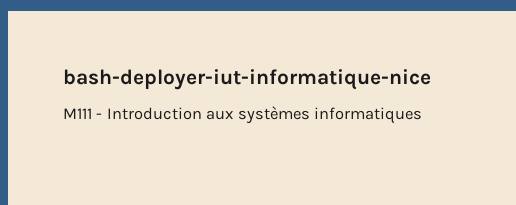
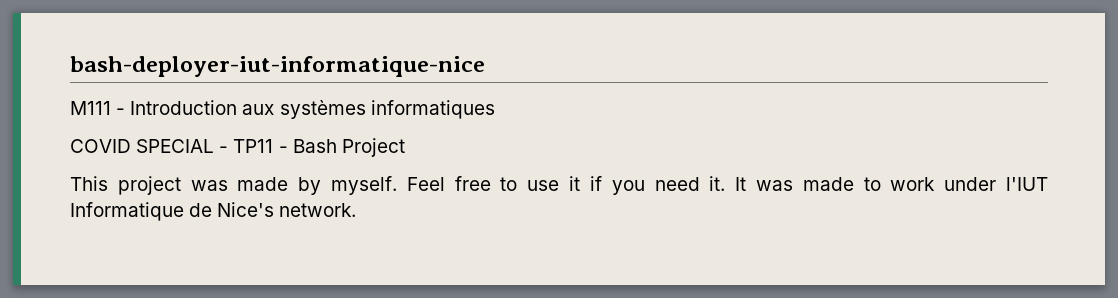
(423, 115) none -> [70,138,405,157] [70,176,1049,195] [70,202,357,221] // COVID SPECIAL - TP11 - Bash Project // This project was made by myself. Feel free to use it if you need it. It was made to work under l'IUT Informatique de Nice's network.

